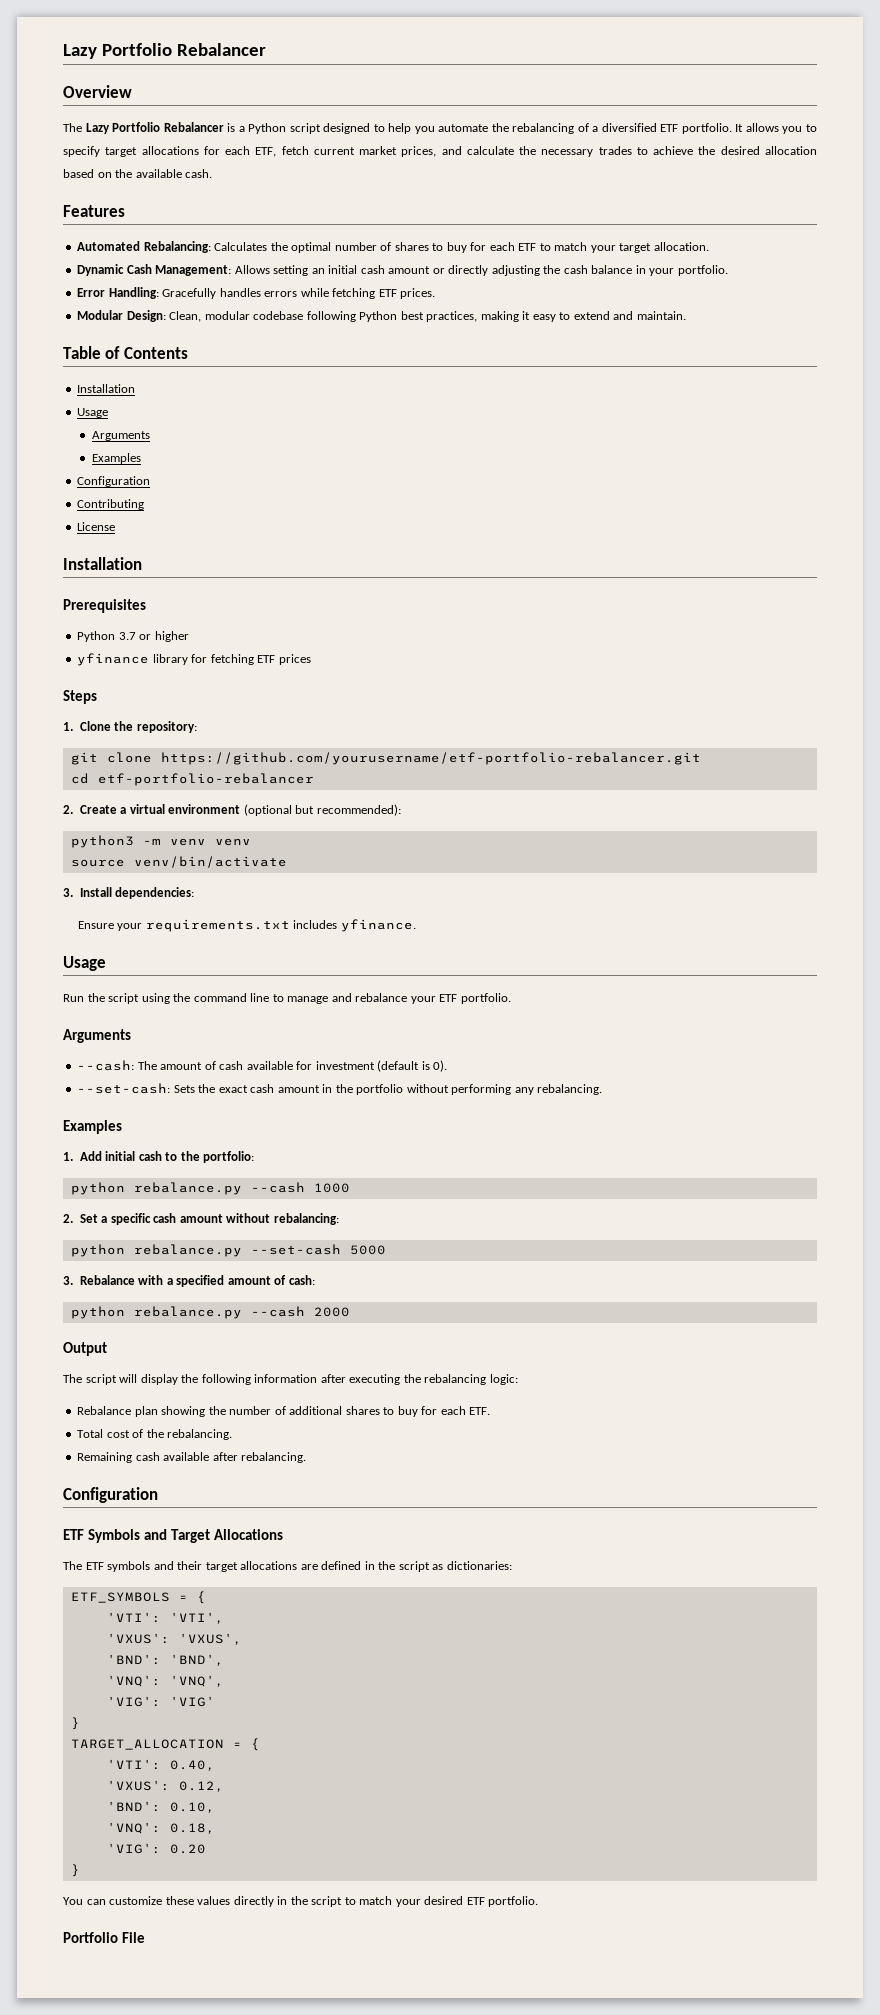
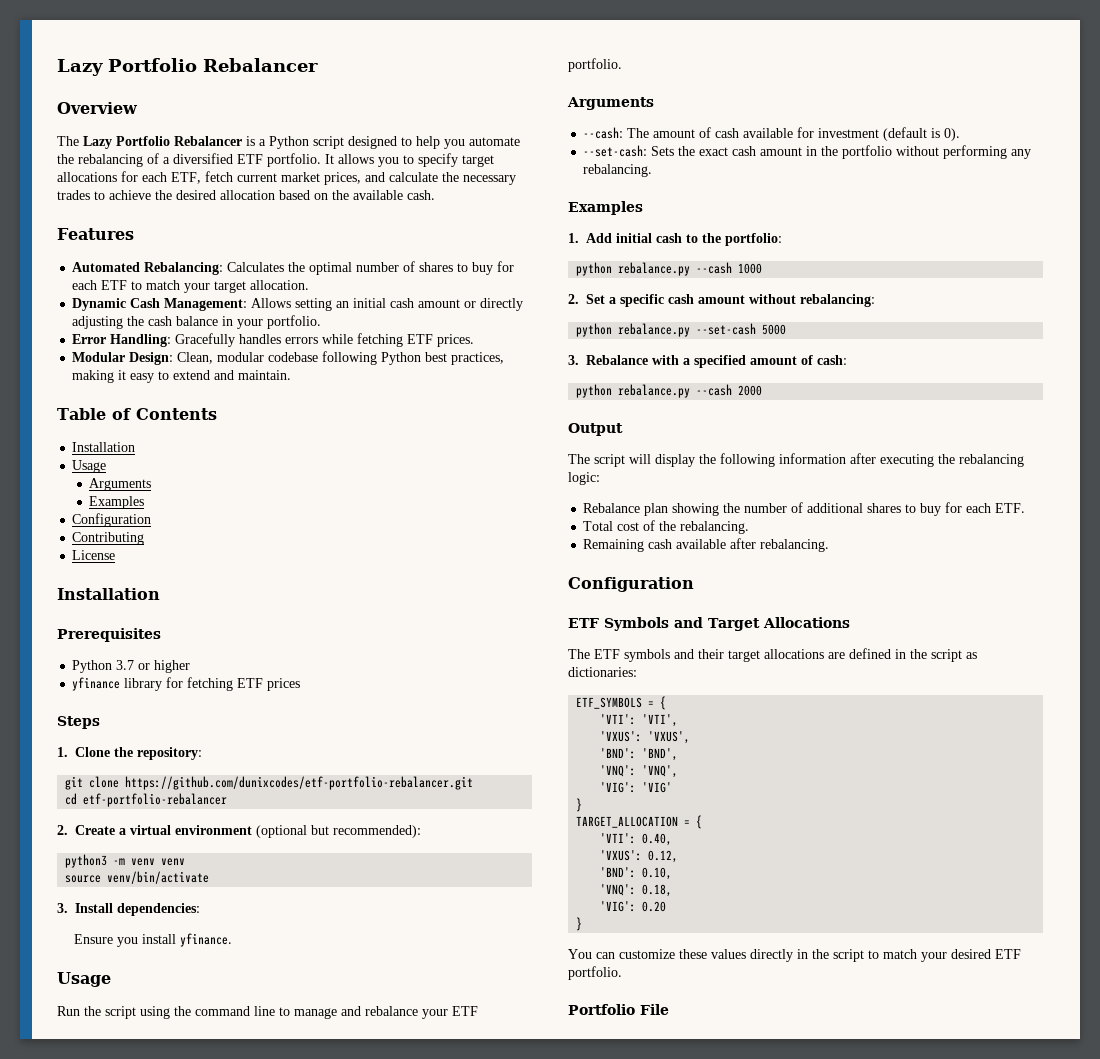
[160,752,701,765] https://github.com/yourusername/etf-portfolio-rebalancer.git -> [125,776,474,790] https://github.com/dunixcodes/etf-portfolio-rebalancer.git
[117,919,338,932] your requirements.txt includes -> [116,934,176,947] you install

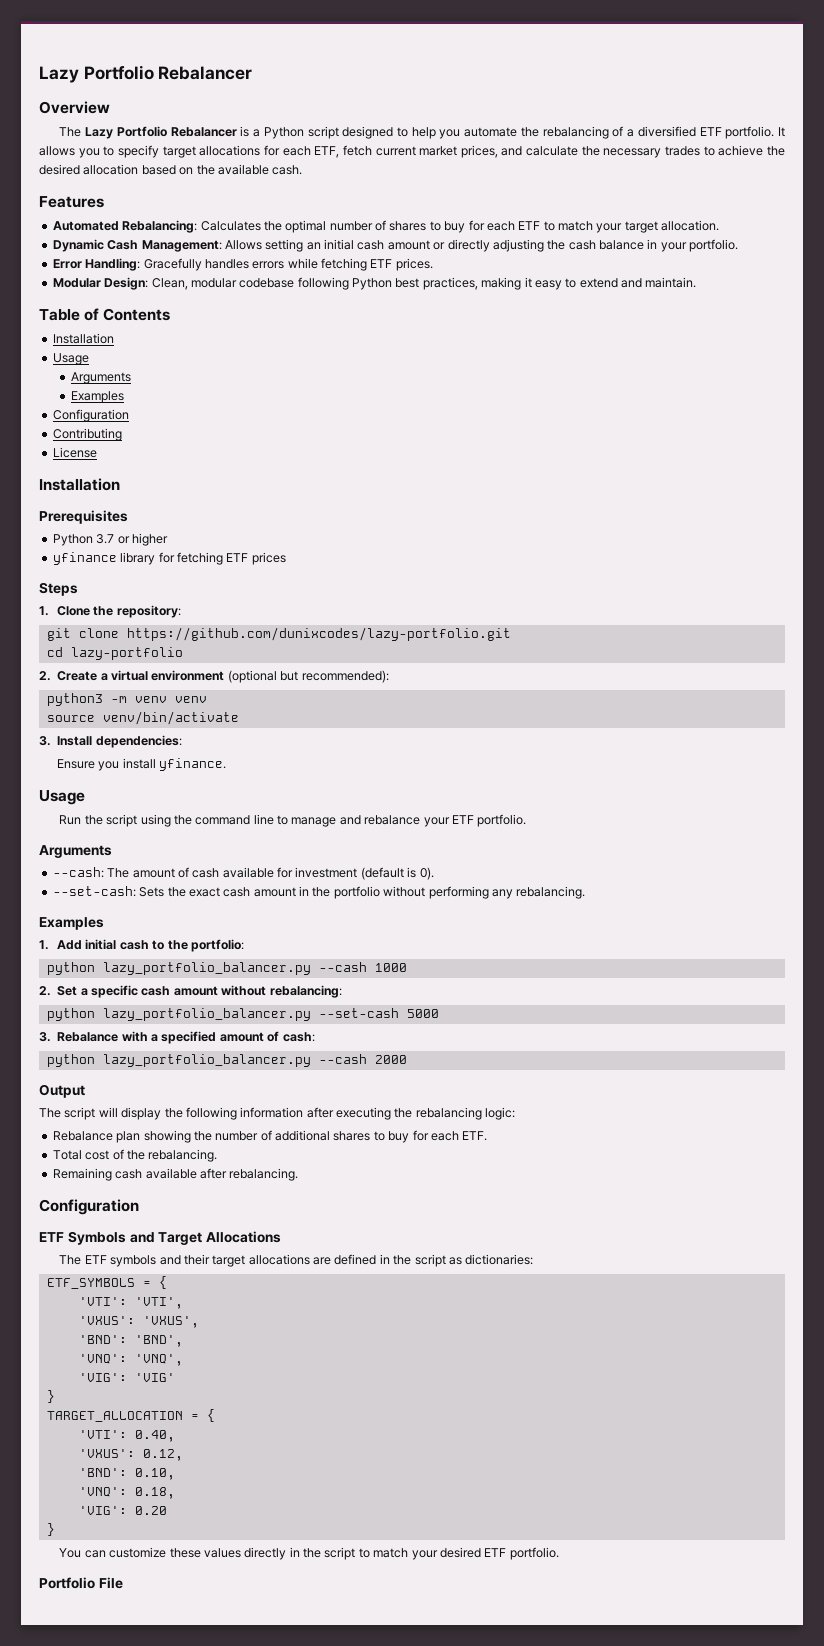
[125,776,474,790] https://github.com/dunixcodes/etf-portfolio-rebalancer.git -> [126,627,511,641] https://github.com/dunixcodes/lazy-portfolio.git
[83,793,228,807] etf-portfolio-rebalancer -> [70,647,183,660] lazy-portfolio
[618,262,691,276] rebalance.py -> [102,962,311,975] lazy_portfolio_balancer.py
[618,323,691,337] rebalance.py -> [102,1008,311,1021] lazy_portfolio_balancer.py
[618,384,691,398] rebalance.py -> [102,1054,311,1067] lazy_portfolio_balancer.py

